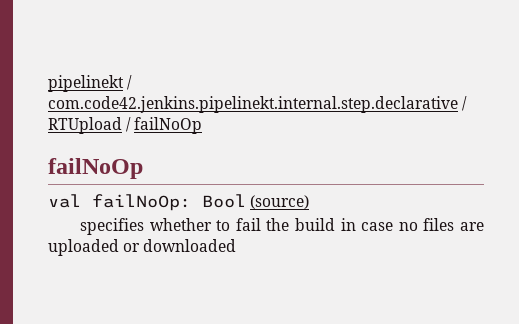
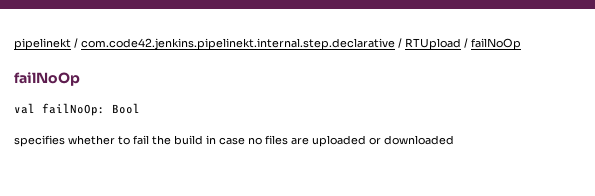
[250,195,310,209] (source) -> (140, 108) none

